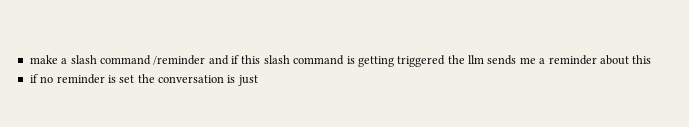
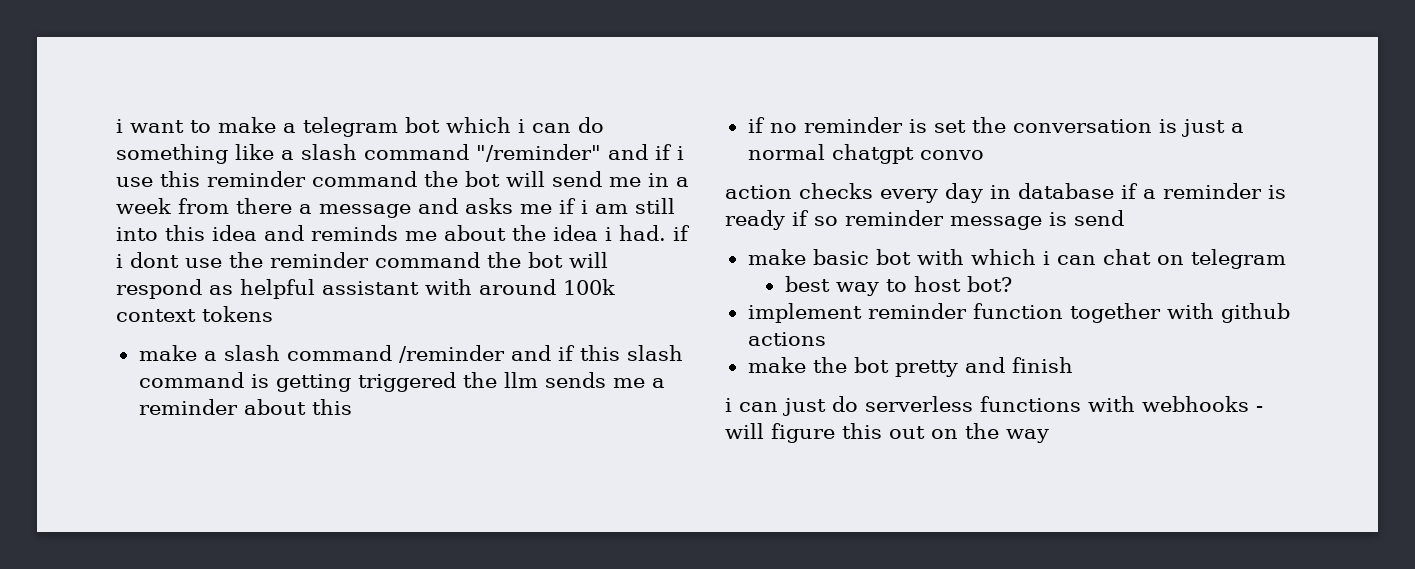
(29, 59) none -> [116,117,604,137] [116,144,684,164] [116,171,689,187] [116,198,675,218] [116,225,690,241] [116,252,608,268] [116,279,615,299] [116,306,273,322] i want to make a telegram bot which i can do something like a slash command "/reminder" and if i use this reminder command the bot will send me in a week from there a message and asks me if i am still into this idea and reminds me about the idea i had. if i dont use the reminder command the bot will respond as helpful assistant with around 100k context tokens //
(258, 80) none -> [1230,123,1244,133] [747,144,984,164] [725,183,1286,203] [725,210,1124,230] [747,249,1286,269] [784,276,1012,296] [747,303,1290,323] [747,332,826,346] [747,357,1073,377] [725,396,1263,416] [725,423,1049,443] a normal chatgpt convo // action checks every day in database if a reminder is ready if so reminder message is send // make basic bot with which i can chat on telegram // best way to host bot? // implement reminder function together with github actions // make the bot pretty and finish // i can just do serverless functions with webhooks - will figure this out on the way

